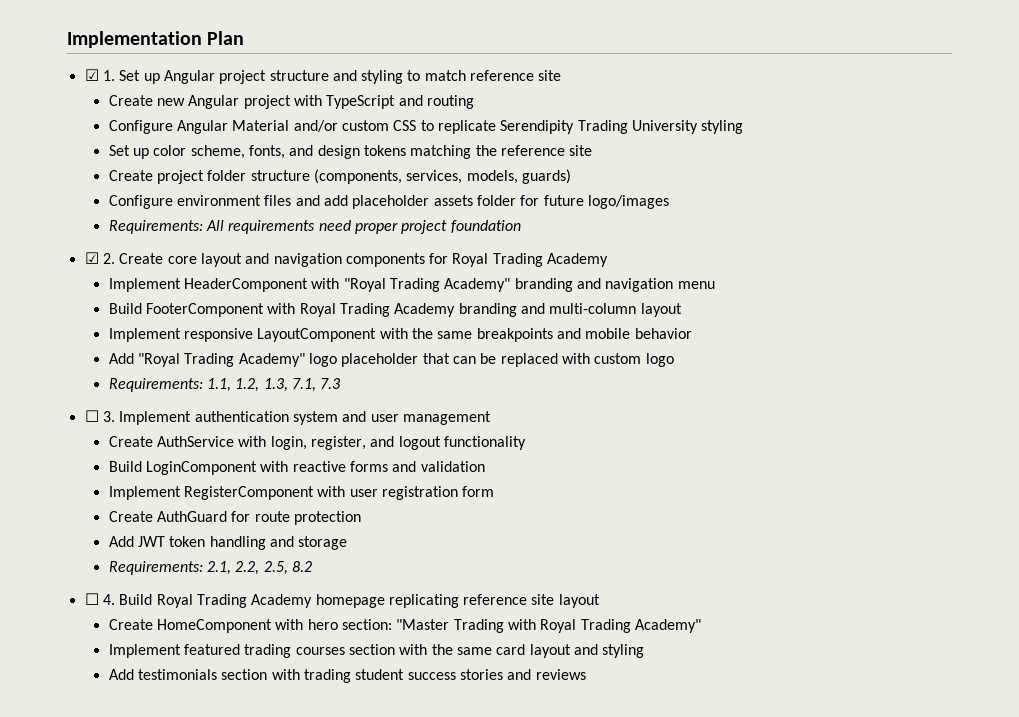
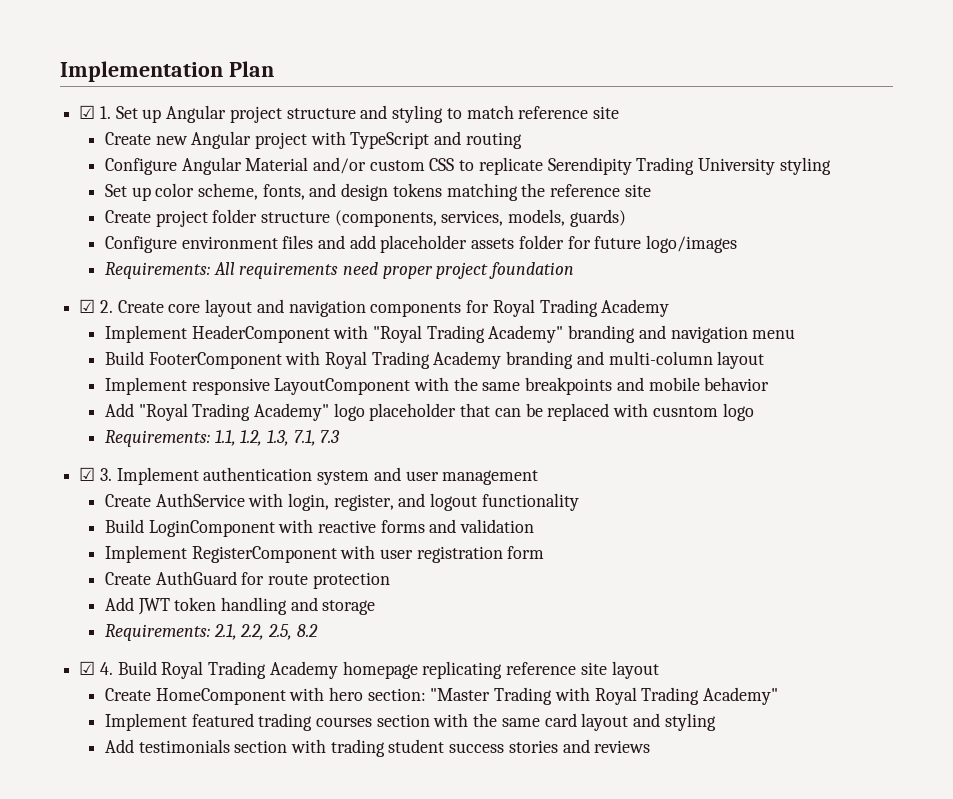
[594,353,642,364] custom -> [652,406,718,417] cusntom
[84,410,99,422] ☐ -> [79,467,96,481] ☑
[84,593,99,605] ☐ -> [79,661,96,675] ☑

